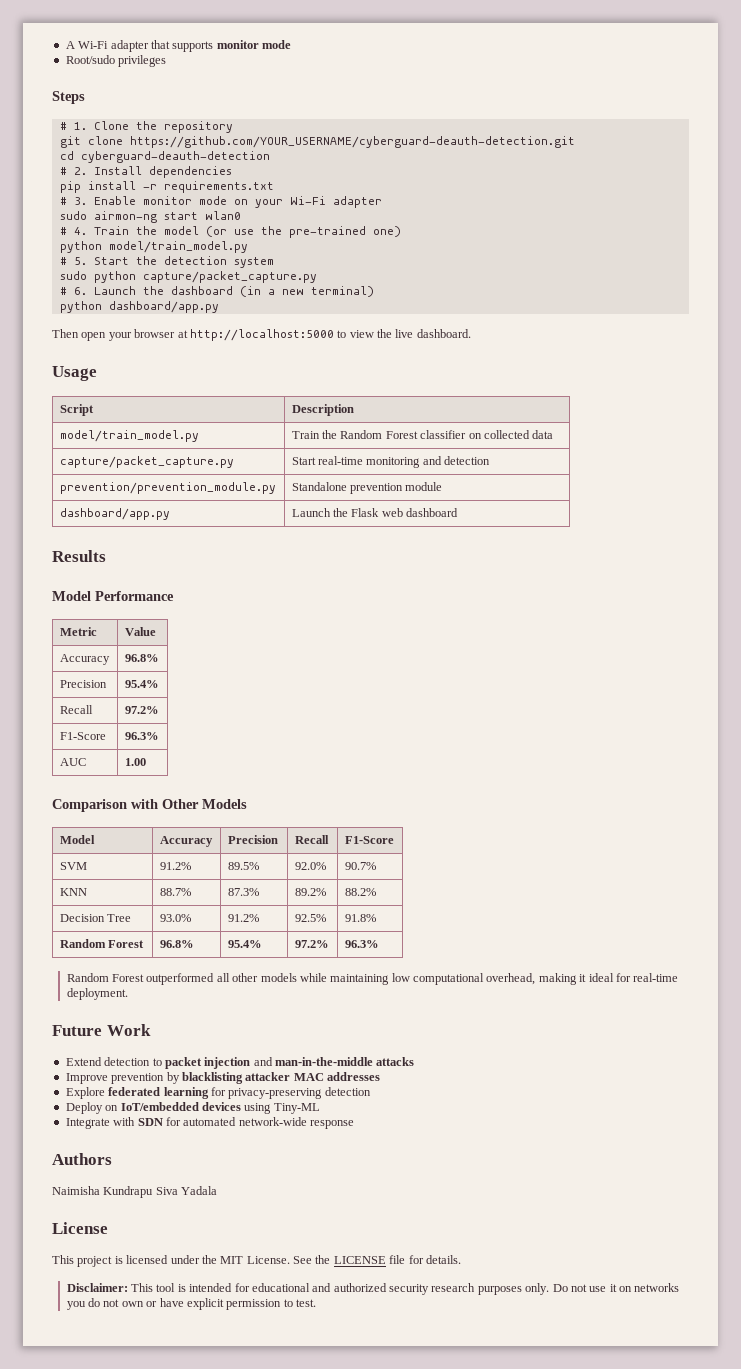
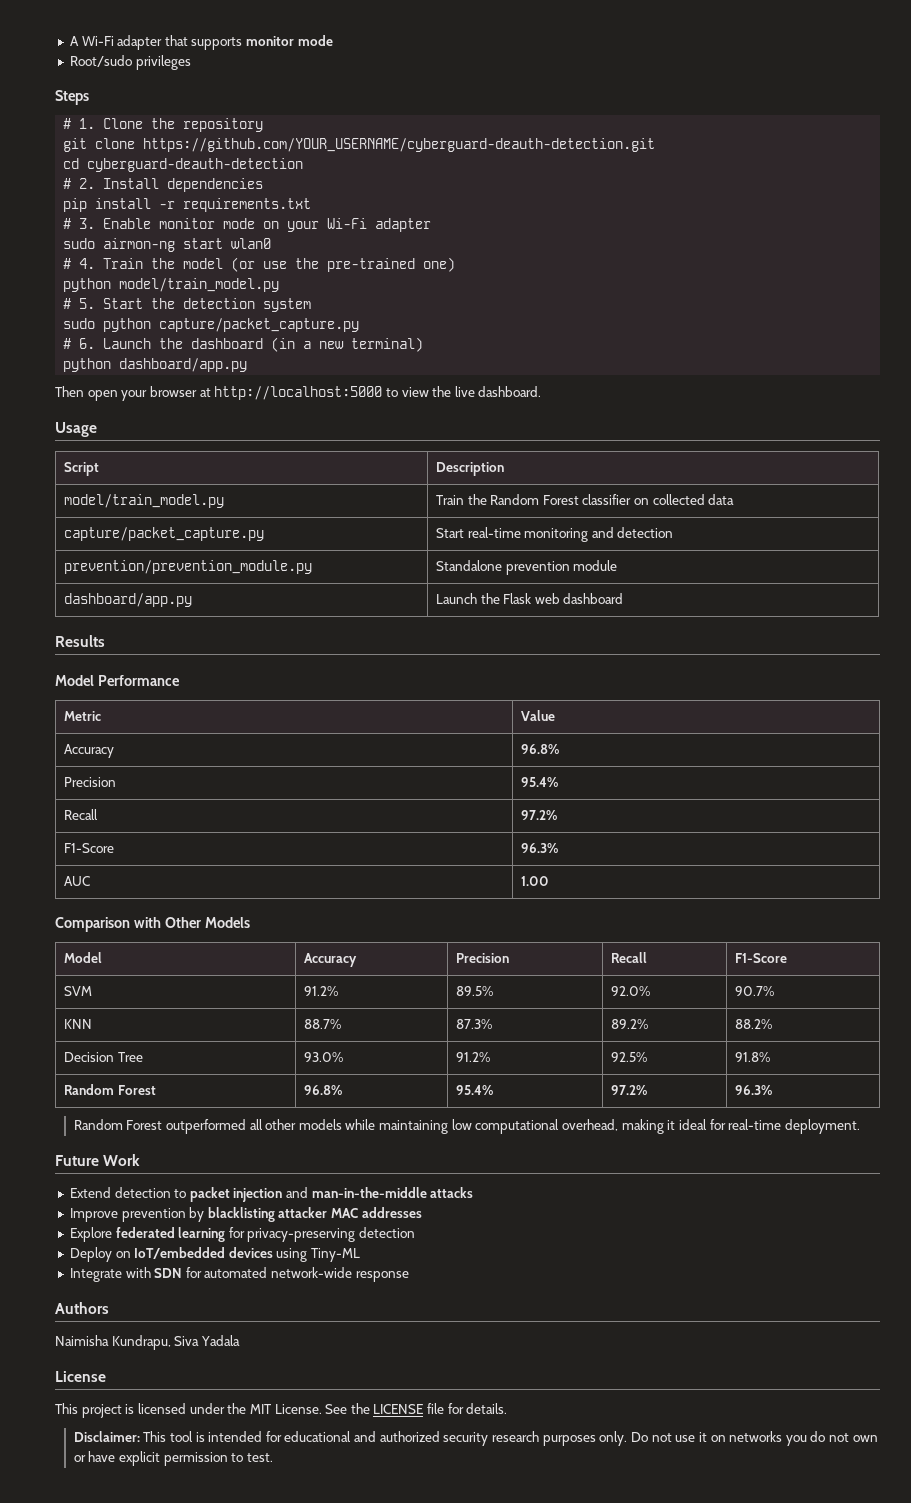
[103,1186,154,1198] Kundrapu -> [111,1335,171,1350] Kundrapu,

